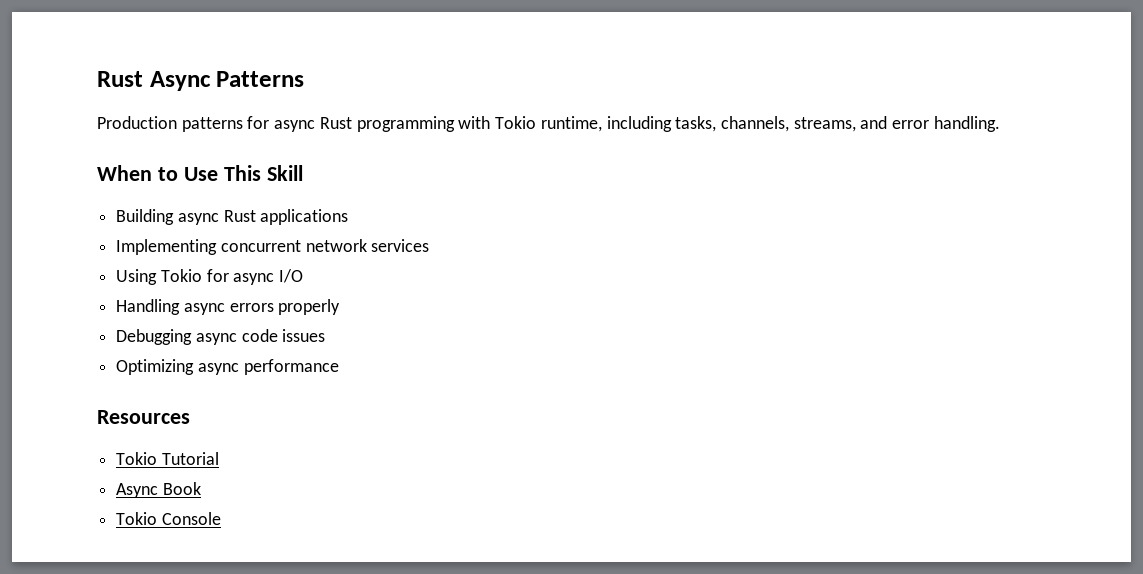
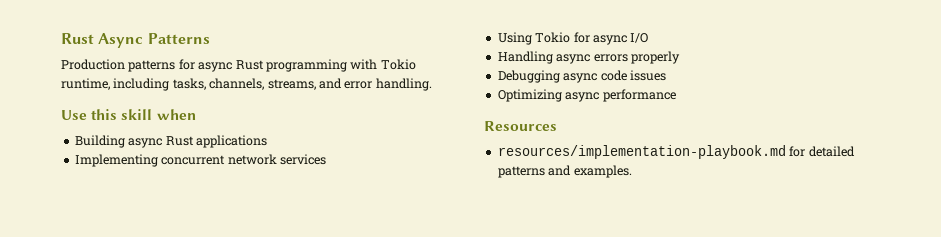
[97,165,303,181] When to Use This Skill -> [61,109,196,120] Use this skill when
[116,452,219,465] [116,482,201,498] [116,512,221,525] Tokio Tutorial // Async Book // Tokio Console -> [497,145,855,159] [497,165,632,178] resources/implementation-playbook.md for detailed patterns and examples.

